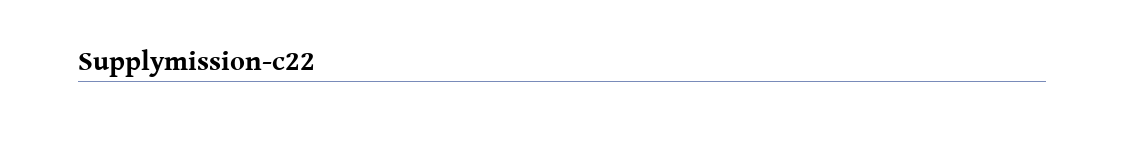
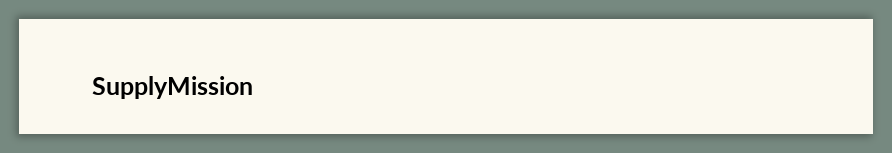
[78,49,315,77] Supplymission-c22 -> [92,76,253,99] SupplyMission

